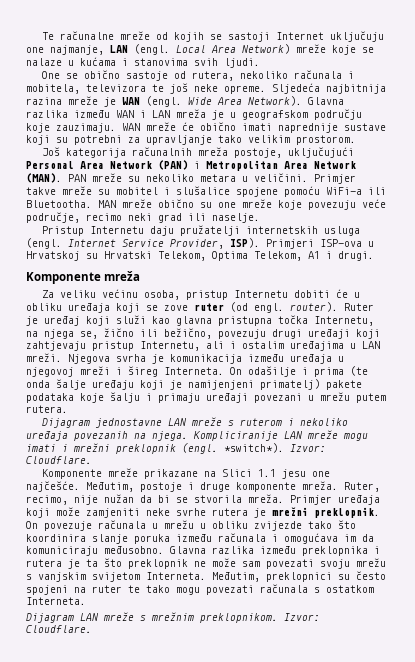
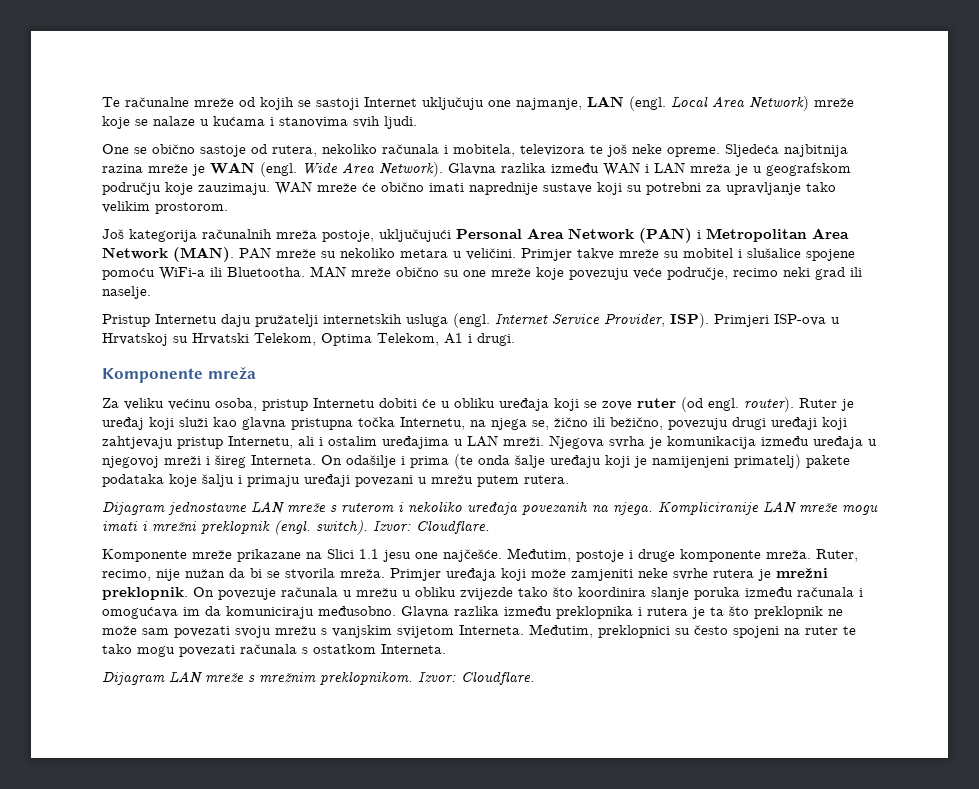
[224,443,284,453] *switch*). -> [316,520,368,535] switch).

